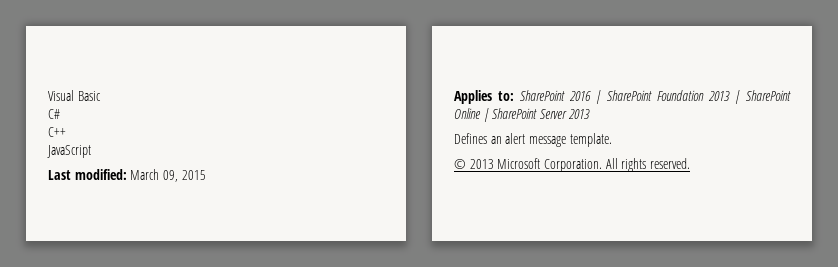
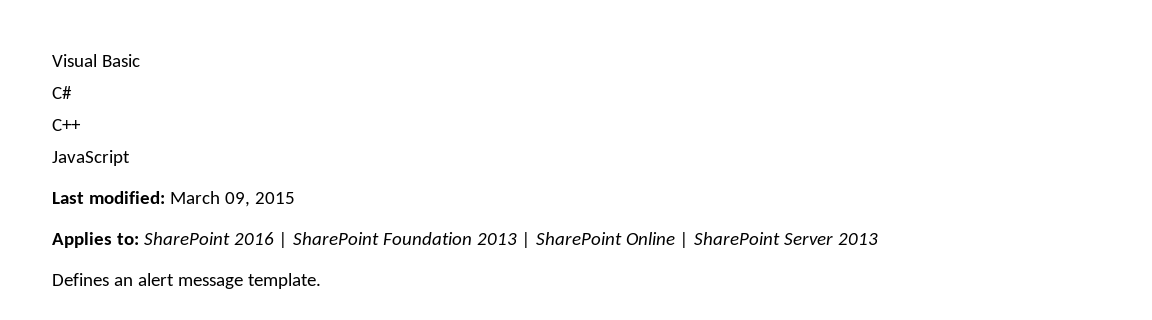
[454,158,690,172] // © 2013 Microsoft Corporation. All rights reserved. -> (321, 281) none

